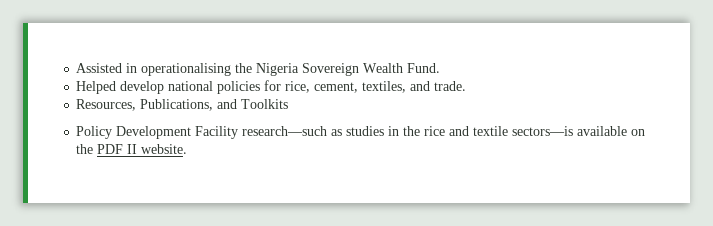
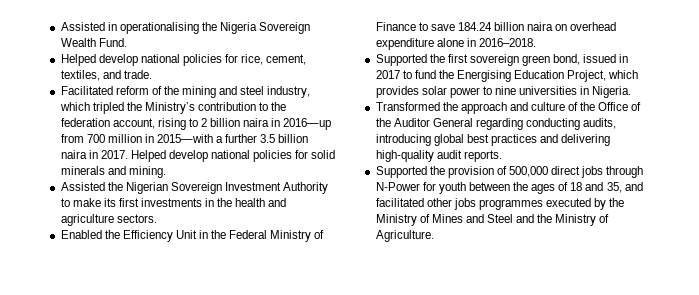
[76,99,289,111] [76,126,646,139] [76,144,188,154] Resources, Publications, and Toolkits // Policy Development Facility research—such as studies in the rice and textile sectors—is available on the PDF II website. -> [60,86,311,98] [59,102,287,114] [60,118,332,130] [60,134,309,143] [60,150,336,162] [60,166,166,178] [60,182,329,194] [60,198,287,207] [60,214,157,226] [60,230,325,242] [375,22,617,31] [375,38,536,50] [375,54,629,66] [375,70,639,82] [375,86,632,98] [375,102,642,114] [375,118,617,130] [375,134,611,146] [375,150,502,162] [375,166,644,178] [375,182,643,194] [375,198,625,210] [375,214,610,226] [375,230,434,242] Facilitated reform of the mining and steel industry, which tripled the Ministry’s contribution to the federation account, rising to 2 billion naira in 2016—up from 700 million in 2015—with a further 3.5 billion naira in 2017. Helped develop national policies for solid minerals and mining. // Assisted the Nigerian Sovereign Investment Authority to make its first investments in the health and agriculture sectors. // Enabled the Efficiency Unit in the Federal Ministry of Finance to save 184.24 billion naira on overhead expenditure alone in 2016–2018. // Supported the first sovereign green bond, issued in 2017 to fund the Energising Education Project, which provides solar power to nine universities in Nigeria. // Transformed the approach and culture of the Office of the Auditor General regarding conducting audits, introducing global best practices and delivering high-quality audit reports. // Supported the provision of 500,000 direct jobs through N-Power for youth between the ages of 18 and 35, and facilitated other jobs programmes executed by the Ministry of Mines and Steel and the Ministry of Agriculture.

